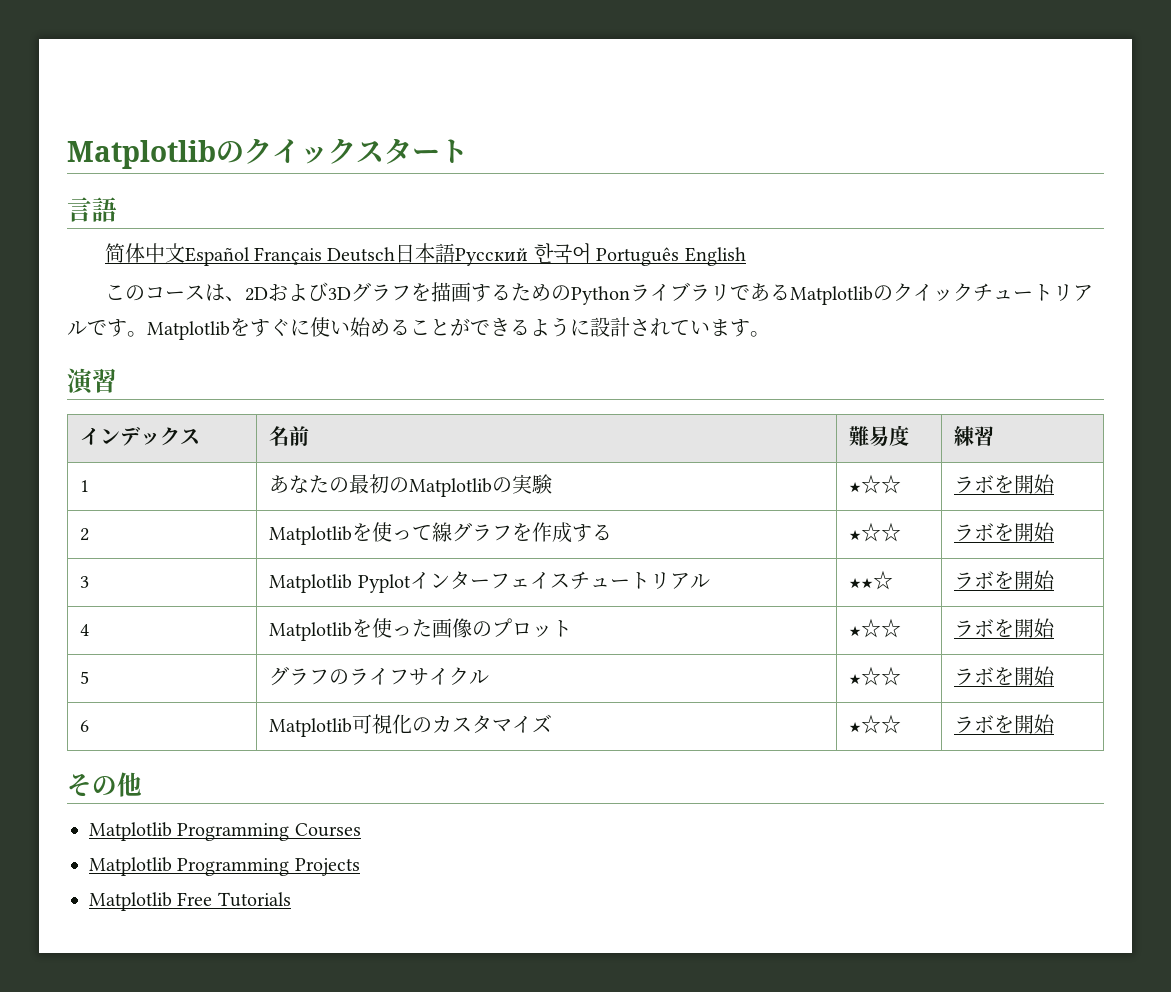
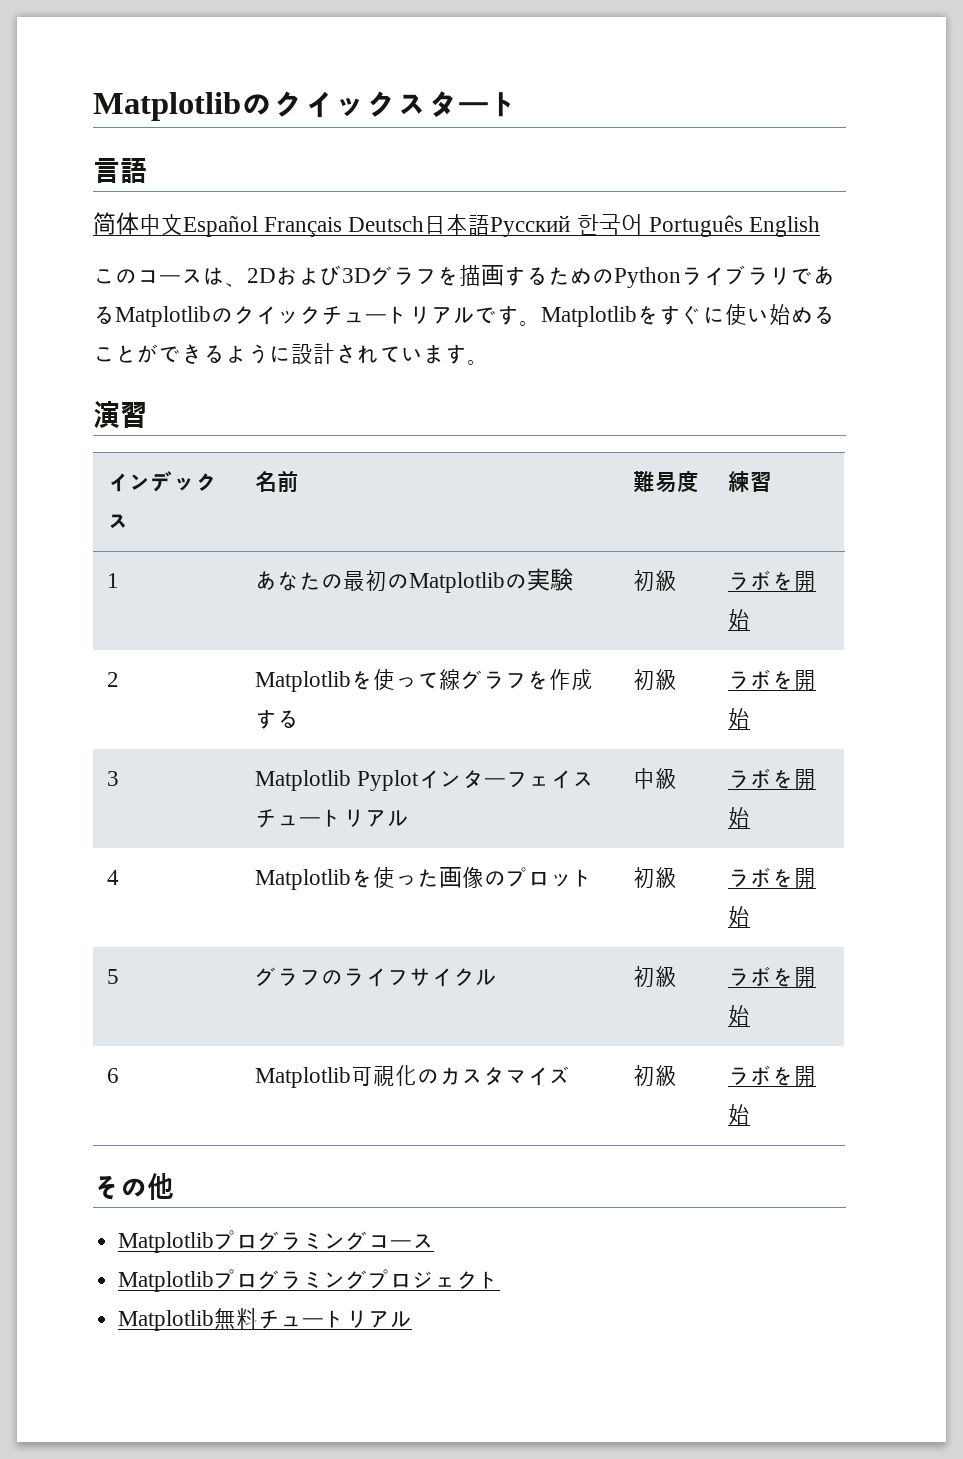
[849,474,902,494] ★☆☆ -> [632,570,677,591] 初級
[849,522,902,542] ★☆☆ -> [632,669,677,690] 初級
[849,570,894,590] ★★☆ -> [632,768,677,789] 中級
[849,618,902,638] ★☆☆ -> [632,867,677,888] 初級
[849,666,902,686] ★☆☆ -> [632,966,677,987] 初級
[849,714,902,734] ★☆☆ -> [632,1065,677,1086] 初級
[177,823,361,841] [89,857,360,876] [89,892,291,911] Programming Courses // Matplotlib Programming Projects // Matplotlib Free Tutorials -> [214,1230,435,1250] [118,1269,501,1292] [118,1308,413,1331] プログラミングコース // Matplotlibプログラミングプロジェクト // Matplotlib無料チュートリアル

